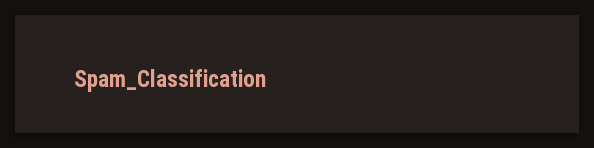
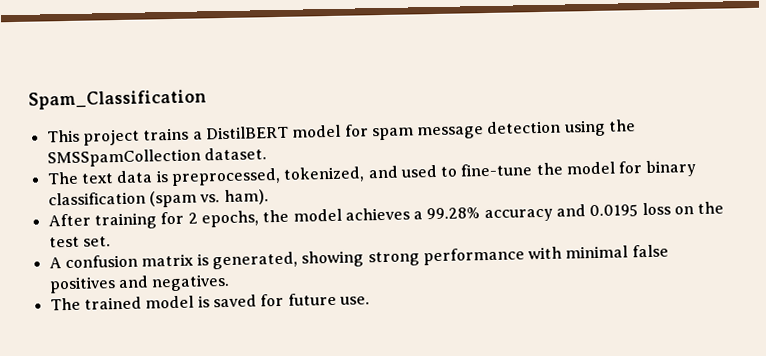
(266, 80) none -> [46,119,637,146] [46,147,267,168] [46,160,697,187] [47,189,269,208] [47,201,725,230] [48,236,111,248] [48,244,669,270] [48,273,231,294] [49,292,370,311] // This project trains a DistilBERT model for spam message detection using the SMSSpamCollection dataset. // The text data is preprocessed, tokenized, and used to fine-tune the model for binary classification (spam vs. ham). // After training for 2 epochs, the model achieves a 99.28% accuracy and 0.0195 loss on the test set. // A confusion matrix is generated, showing strong performance with minimal false positives and negatives. // The trained model is saved for future use.

